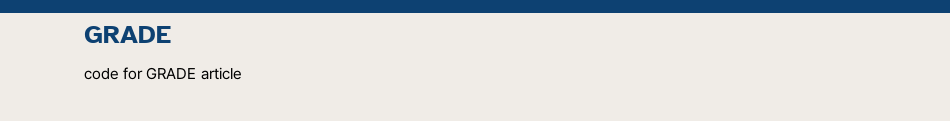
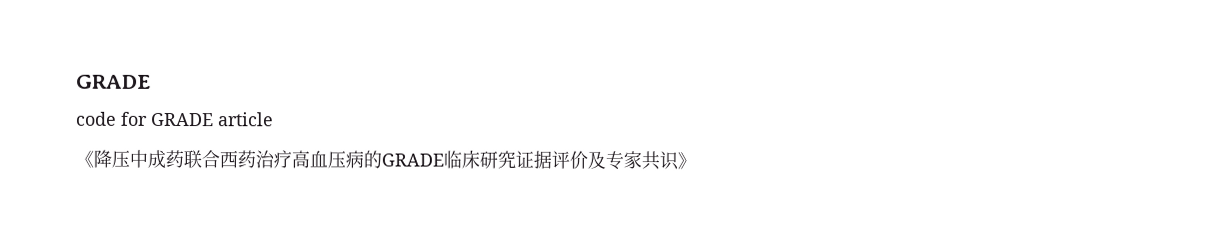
(242, 73) none -> [75,149,696,171] // 《降压中成药联合西药治疗高血压病的GRADE临床研究证据评价及专家共识》

